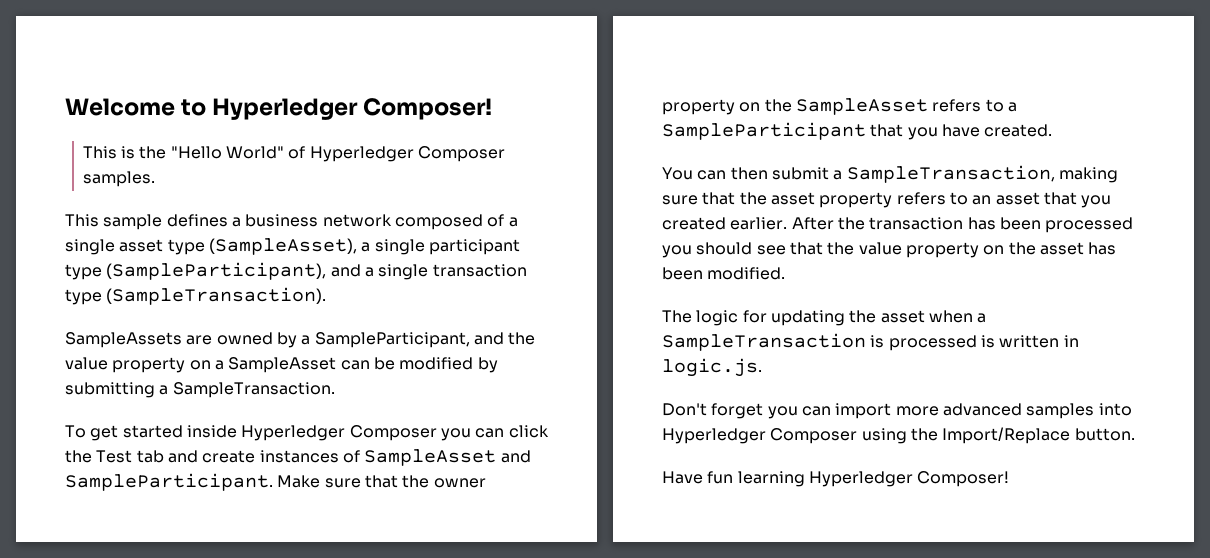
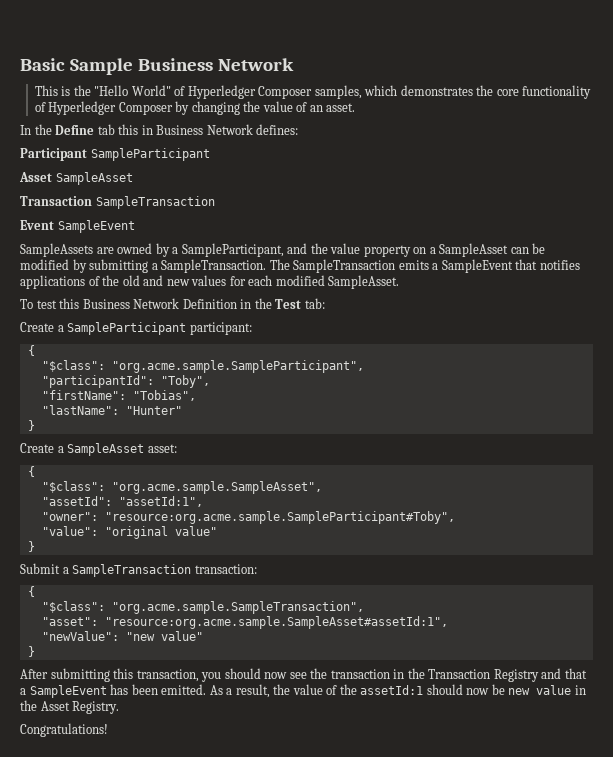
[65,98,493,120] Welcome to Hyperledger Composer! -> [20,58,294,75] Basic Sample Business Network
[82,171,155,187] [65,214,518,230] [65,238,520,255] [65,262,527,280] [65,287,327,305] samples. // This sample defines a business network composed of a single asset type (SampleAsset), a single participant type (SampleParticipant), and a single transaction type (SampleTransaction). -> [314,85,592,99] [34,101,356,115] [20,124,299,135] [20,148,210,161] [19,172,133,185] [20,196,215,209] [20,220,135,233] samples, which demonstrates the core functionality of Hyperledger Composer by changing the value of an asset. // In the Define tab this in Business Network defines: // Participant SampleParticipant // Asset SampleAsset // Transaction SampleTransaction // Event SampleEvent
[65,425,549,441] [65,449,531,466] [65,473,486,491] [662,98,1017,115] [662,122,1053,140] [662,165,1118,183] [662,192,1112,208] [662,217,1134,233] [662,242,1117,258] [662,267,786,280] [662,310,987,326] [662,333,1079,351] [662,358,762,377] [662,403,1132,419] [662,427,1135,444] [662,471,1010,487] // To get started inside Hyperledger Composer you can click the Test tab and create instances of SampleAsset and SampleParticipant. Make sure that the owner property on the SampleAsset refers to a SampleParticipant that you have created. // You can then submit a SampleTransaction, making sure that the asset property refers to an asset that you created earlier. After the transaction has been processed you should see that the value property on the asset has been modified. // The logic for updating the asset when a SampleTransaction is processed is written in logic.js. // Don't forget you can import more advanced samples into Hyperledger Composer using the Import/Replace button. // Have fun learning Hyperledger Composer! -> [269,259,580,273] [20,275,400,289] [20,298,325,309] [20,322,252,335] [27,345,35,356] [41,360,364,373] [41,375,210,388] [41,390,196,401] [41,405,182,415] [27,420,35,431] [20,443,177,456] [27,466,35,477] [41,481,322,494] [41,496,203,507] [41,511,455,524] [41,526,217,539] [27,541,35,552] [20,563,257,577] [27,586,35,597] [41,601,364,614] [41,616,448,629] [41,631,203,641] [27,646,35,657] [20,668,587,682] [20,684,586,698] [20,700,120,714] [20,723,108,737] The SampleTransaction emits a SampleEvent that notifies applications of the old and new values for each modified SampleAsset. // To test this Business Network Definition in the Test tab: // Create a SampleParticipant participant: // { // "$class": "org.acme.sample.SampleParticipant", // "participantId": "Toby", // "firstName": "Tobias", // "lastName": "Hunter" // } // Create a SampleAsset asset: // { // "$class": "org.acme.sample.SampleAsset", // "assetId": "assetId:1", // "owner": "resource:org.acme.sample.SampleParticipant#Toby", // "value": "original value" // } // Submit a SampleTransaction transaction: // { // "$class": "org.acme.sample.SampleTransaction", // "asset": "resource:org.acme.sample.SampleAsset#assetId:1", // "newValue": "new value" // } // After submitting this transaction, you should now see the transaction in the Transaction Registry and that a SampleEvent has been emitted. As a result, the value of the assetId:1 should now be new value in the Asset Registry. // Congratulations!

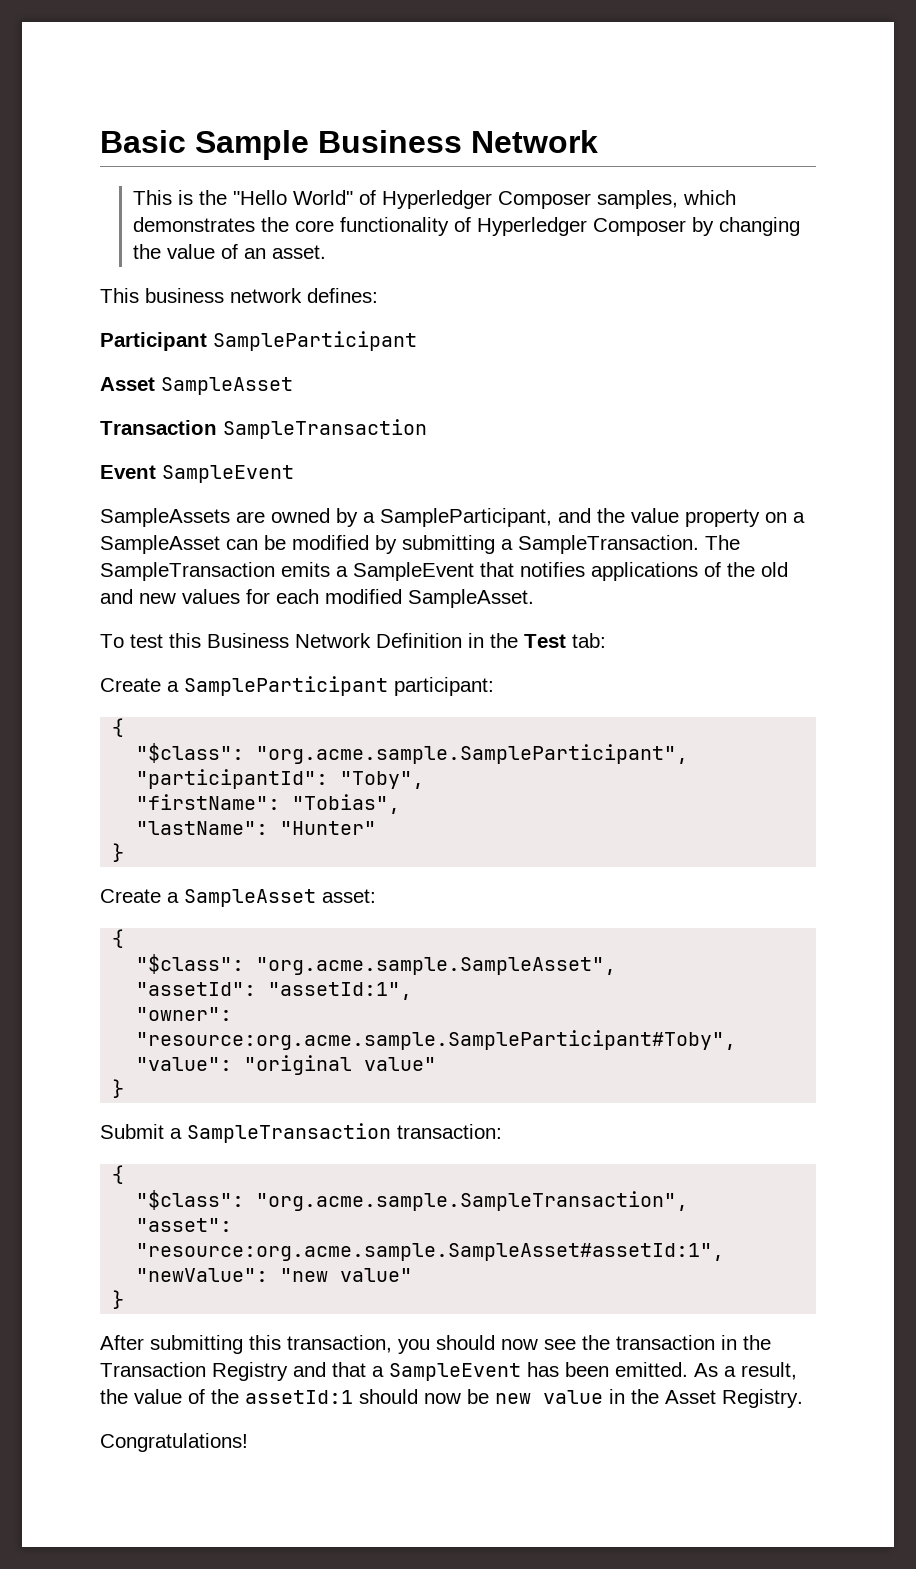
[20,124,253,135] In the Define tab this in Business Network -> [100,288,302,303] This business network

